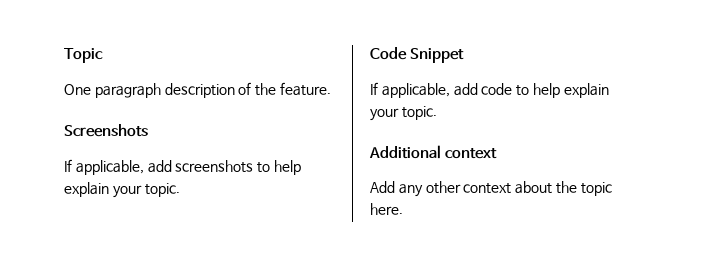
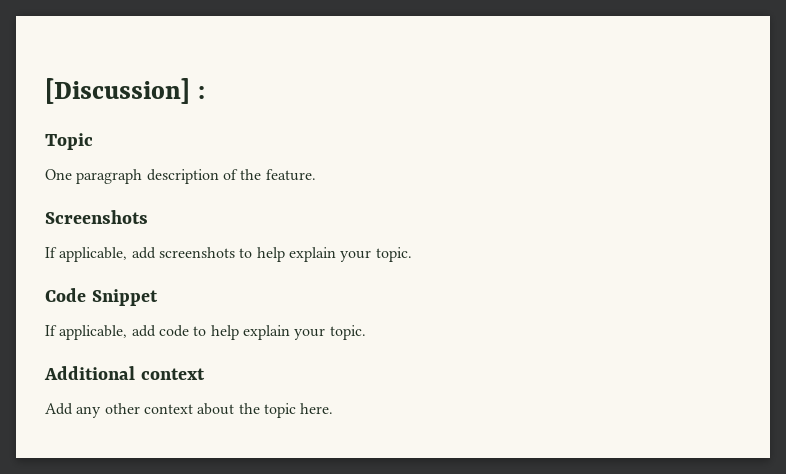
(64, 55) none -> [45,78,205,104] [Discussion] : //

